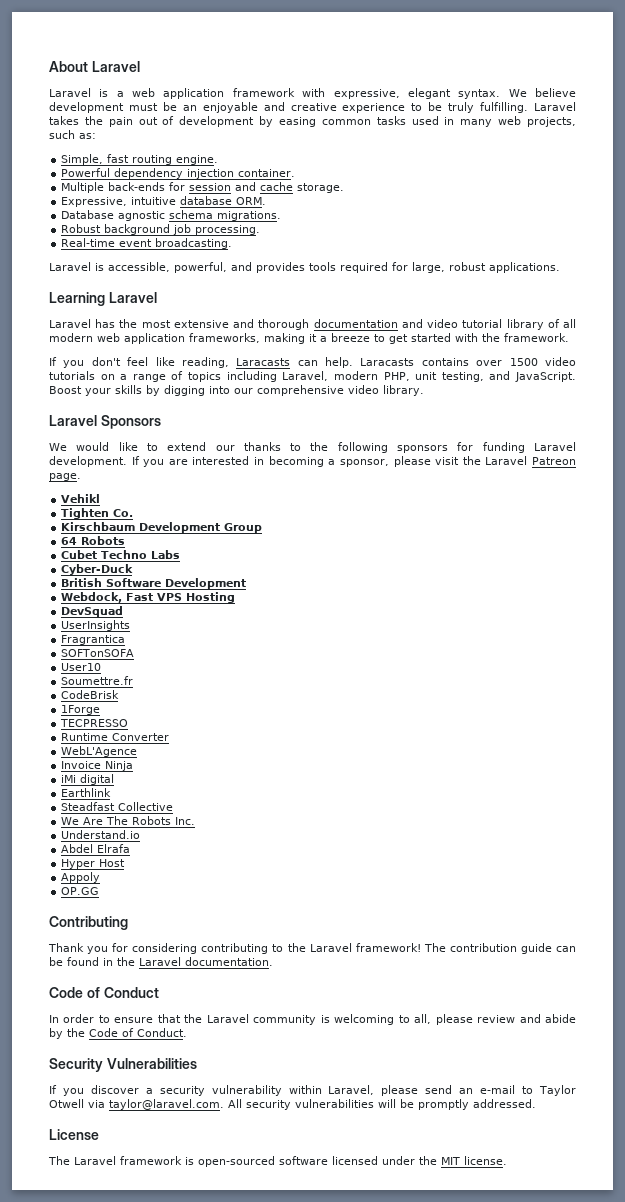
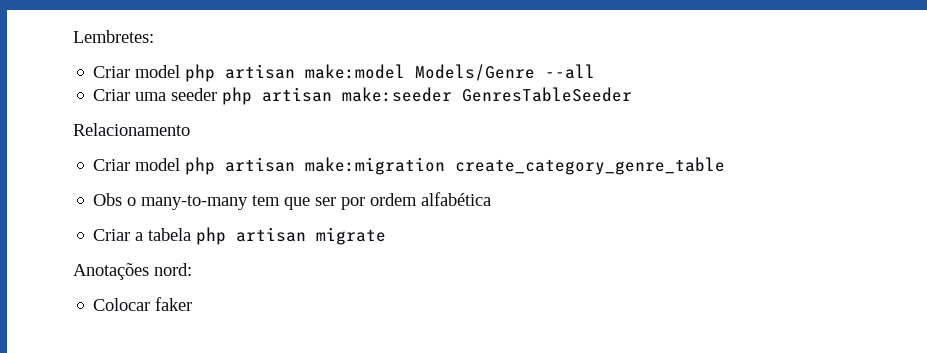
[49,61,140,72] [49,88,576,99] [49,102,577,113] [49,116,576,127] [49,130,96,139] [61,154,219,165] [61,168,296,179] [61,182,345,193] [61,196,267,207] [61,210,282,221] [61,224,261,235] [61,238,233,249] [49,262,560,273] [49,292,157,306] [49,319,576,330] [49,333,569,344] [49,357,576,368] [49,371,577,382] [49,385,424,396] [49,415,161,429] [49,442,577,453] [49,456,577,467] [49,473,81,481] [61,494,101,503] [61,508,134,519] [61,522,263,533] [61,536,126,545] [61,550,181,559] [61,564,134,575] [61,578,247,589] [61,592,236,603] [61,606,124,617] [61,620,131,631] [61,635,126,645] [61,649,135,657] [61,663,102,671] [61,676,134,685] [61,690,120,699] [61,705,101,715] [60,719,129,727] [61,733,170,741] [61,746,138,757] [61,761,134,771] [61,774,115,785] [61,788,112,797] [61,802,174,811] [61,816,196,825] [61,830,141,839] [61,844,131,853] [61,859,126,869] [61,872,101,883] [61,887,100,895] [49,916,128,930] [48,943,576,954] [49,957,273,966] [49,987,159,998] [49,1014,576,1025] [49,1028,187,1039] [49,1058,197,1072] [49,1085,577,1096] [49,1099,536,1110] [49,1129,99,1140] [48,1156,507,1167] About Laravel // Laravel is a web application framework with expressive, elegant syntax. We believe development must be an enjoyable and creative experience to be truly fulfilling. Laravel takes the pain out of development by easing common tasks used in many web projects, such as: // Simple, fast routing engine. // Powerful dependency injection container. // Multiple back-ends for session and cache storage. // Expressive, intuitive database ORM. // Database agnostic schema migrations. // Robust background job processing. // Real-time event broadcasting. // Laravel is accessible, powerful, and provides tools required for large, robust applications. // Learning Laravel // Laravel has the most extensive and thorough documentation and video tutorial library of all modern web application frameworks, making it a breeze to get started with the framework. // If you don't feel like reading, Laracasts can help. Laracasts contains over 1500 video tutorials on a range of topics including Laravel, modern PHP, unit testing, and JavaScript. Boost your skills by digging into our comprehensive video library. // Laravel Sponsors // We would like to extend our thanks to the following sponsors for funding Laravel development. If you are interested in becoming a sponsor, please visit the Laravel Patreon page. // Vehikl // Tighten Co. // Kirschbaum Development Group // 64 Robots // Cubet Techno Labs // Cyber-Duck // British Software Development // Webdock, Fast VPS Hosting // DevSquad // UserInsights // Fragrantica // SOFTonSOFA // User10 // Soumettre.fr // CodeBrisk // 1Forge // TECPRESSO // Runtime Converter // WebL'Agence // Invoice Ninja // iMi digital // Earthlink // Steadfast Collective // We Are The Robots Inc. // Understand.io // Abdel Elrafa // Hyper Host // Appoly // OP.GG // Contributing // Thank you for considering contributing to the Laravel framework! The contribution guide can be found in the Laravel documentation. // Code of Conduct // In order to ensure that the Laravel community is welcoming to all, please review and abide by the Code of Conduct. // Security Vulnerabilities // If you discover a security vulnerability within Laravel, please send an e-mail to Taylor Otwell via taylor@laravel.com. All security vulnerabilities will be promptly addressed. // License // The Laravel framework is open-sourced software licensed under the MIT license. -> [73,30,154,43] [93,64,596,82] [93,87,633,105] [73,123,190,136] [93,157,726,175] [93,192,492,210] [93,227,387,245] [73,263,192,280] [93,297,193,311] Lembretes: // Criar model php artisan make:model Models/Genre --all // Criar uma seeder php artisan make:seeder GenresTableSeeder // Relacionamento // Criar model php artisan make:migration create_category_genre_table // Obs o many-to-many tem que ser por ordem alfabética // Criar a tabela php artisan migrate // Anotações nord: // Colocar faker

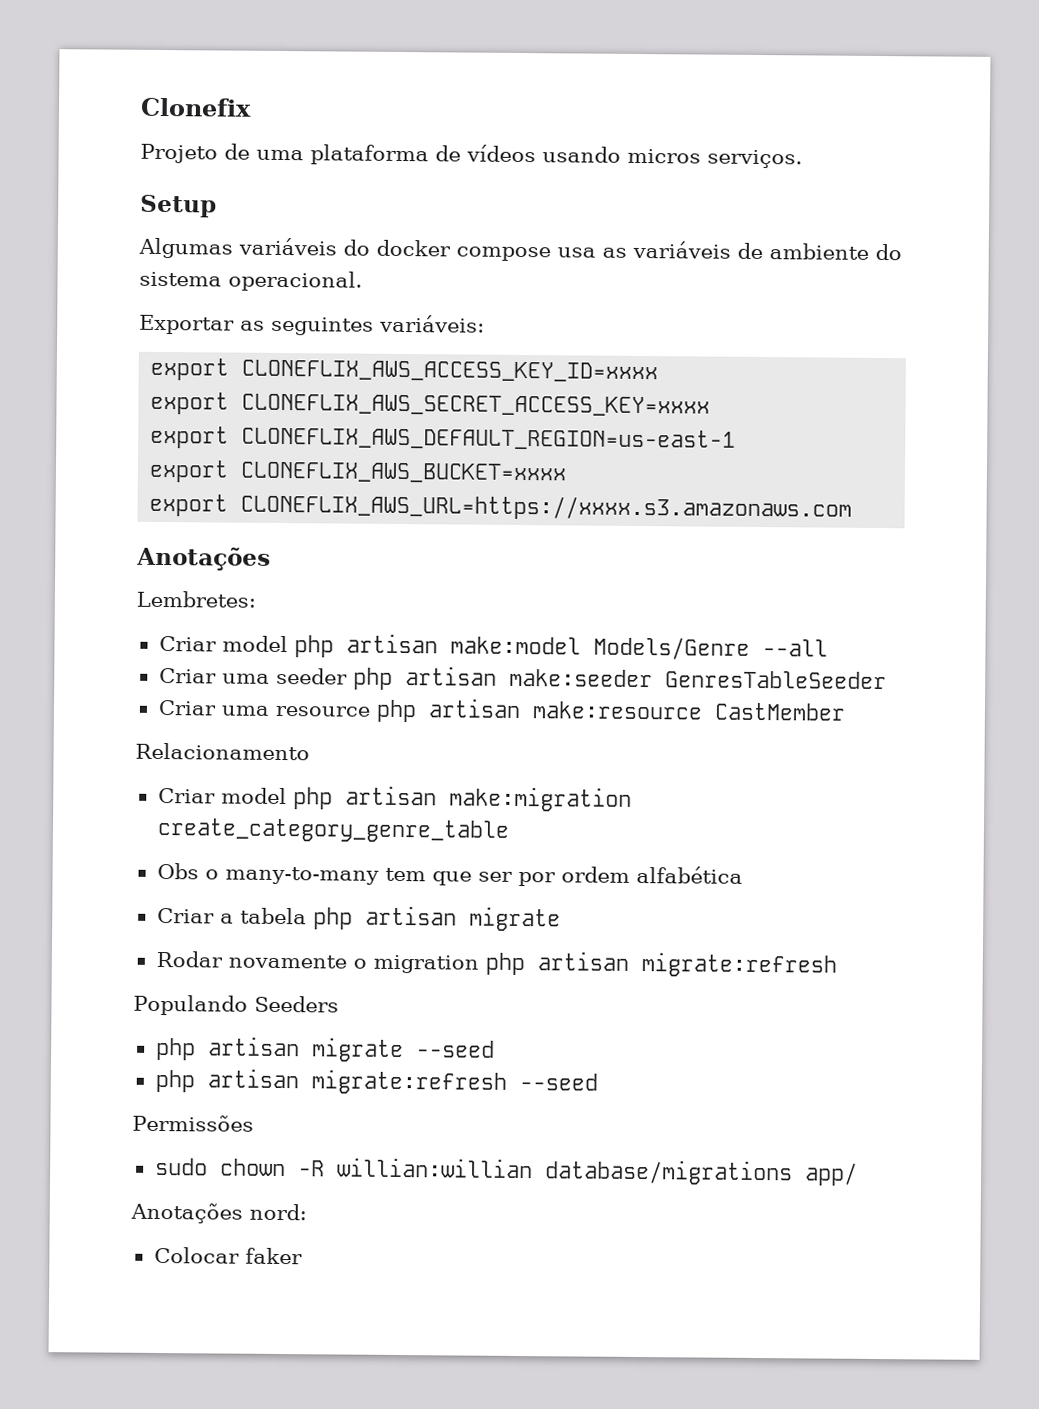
(73, 36) none -> [140,97,252,117] [140,143,803,169] [140,194,217,218] [138,237,902,262] [139,270,363,292] [139,314,485,336] [150,357,659,383] [150,391,711,417] [150,425,737,451] [149,459,568,484] [149,493,853,522] [136,546,271,571] Clonefix // Projeto de uma plataforma de vídeos usando micros serviços. // Setup // Algumas variáveis do docker compose usa as variáveis de ambiente do sistema operacional. // Exportar as seguintes variáveis: // export CLONEFLIX_AWS_ACCESS_KEY_ID=xxxx // export CLONEFLIX_AWS_SECRET_ACCESS_KEY=xxxx // export CLONEFLIX_AWS_DEFAULT_REGION=us-east-1 // export CLONEFLIX_AWS_BUCKET=xxxx // export CLONEFLIX_AWS_URL=https://xxxx.s3.amazonaws.com // Anotações //
(633, 94) none -> [157,698,846,723] // Criar uma resource php artisan make:resource CastMember
(387, 236) none -> [155,950,837,978] [133,994,339,1016] [155,1036,495,1063] [154,1068,598,1095] [132,1114,254,1132] [154,1157,858,1186] // Rodar novamente o migration php artisan migrate:refresh // Populando Seeders // php artisan migrate --seed // php artisan migrate:refresh --seed // Permissões // sudo chown -R willian:willian database/migrations app/

